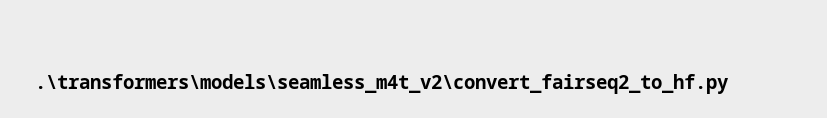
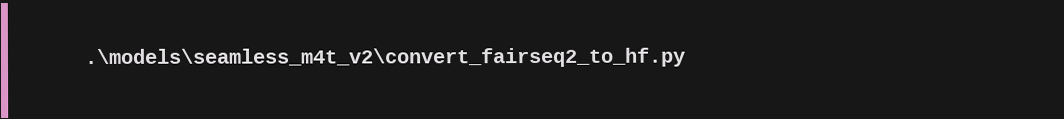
[35,74,729,94] .\transformers\models\seamless_m4t_v2\convert_fairseq2_to_hf.py -> [84,47,686,69] .\models\seamless_m4t_v2\convert_fairseq2_to_hf.py

